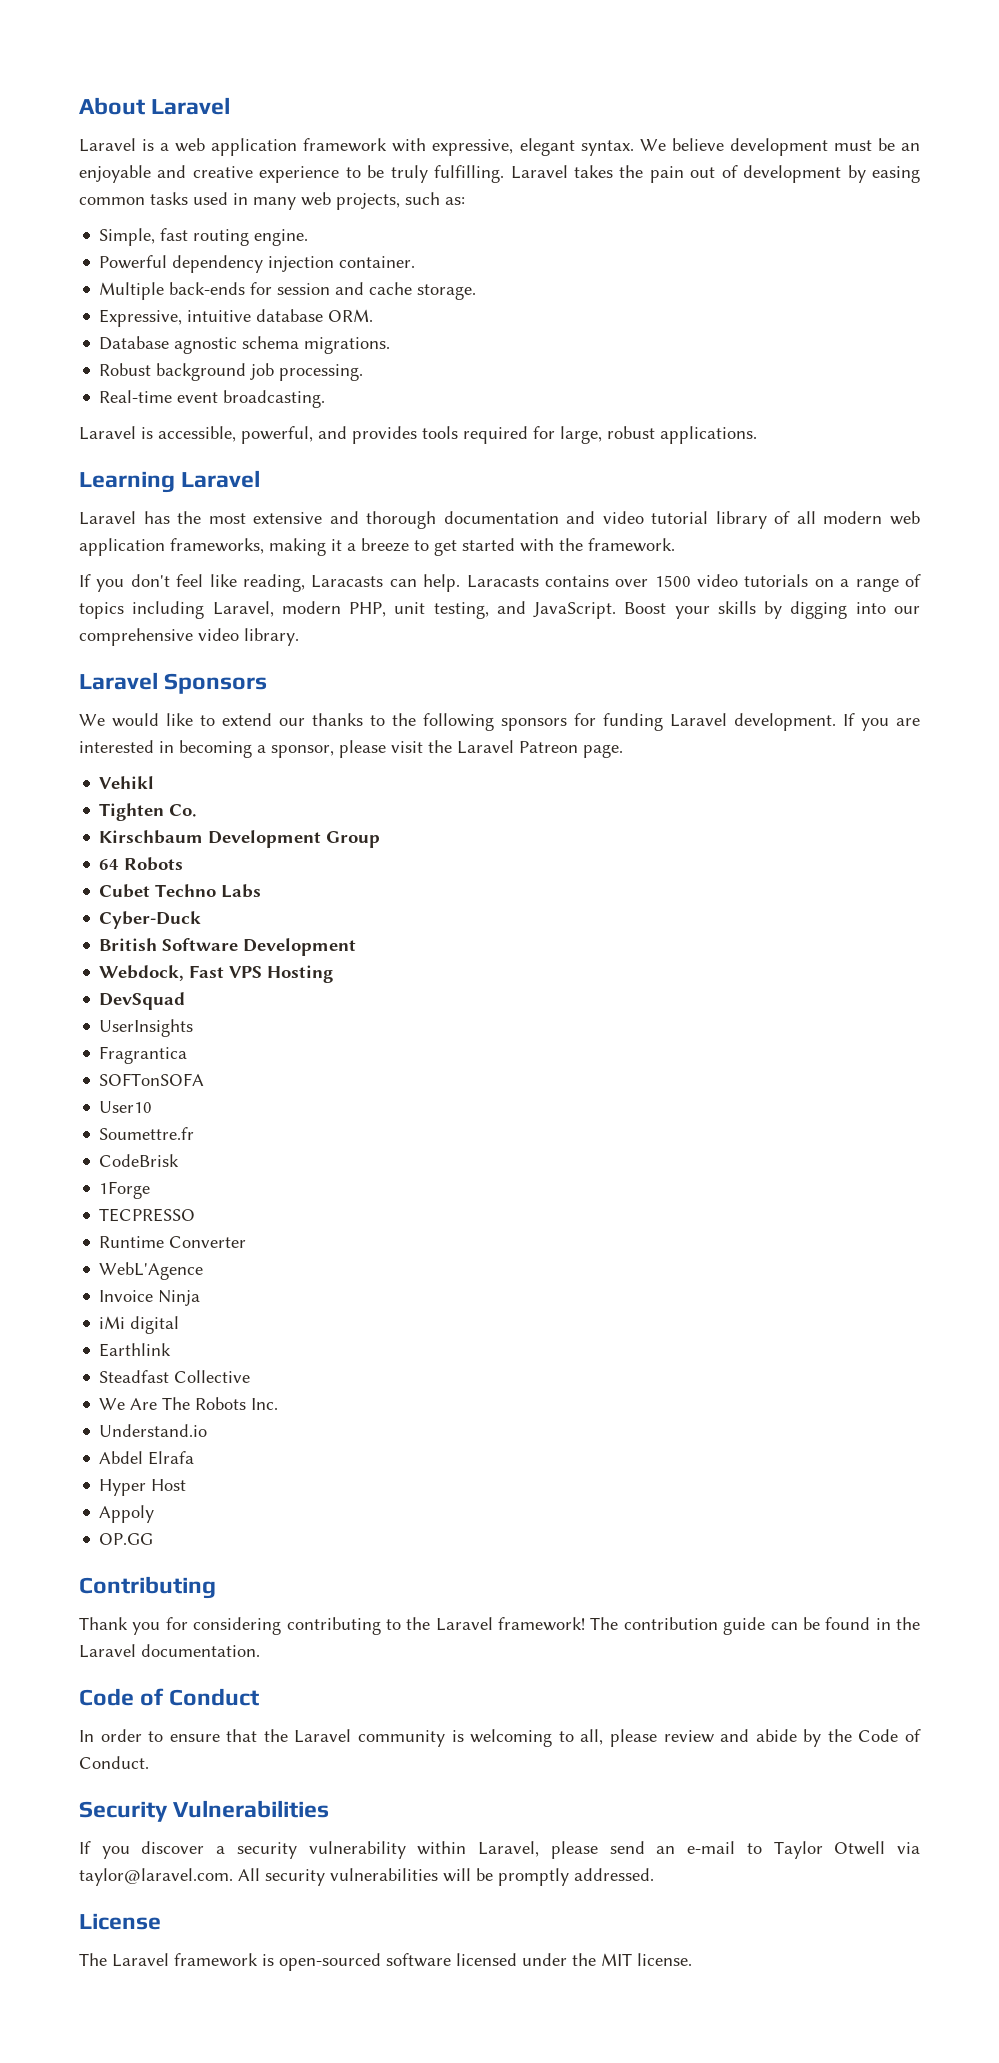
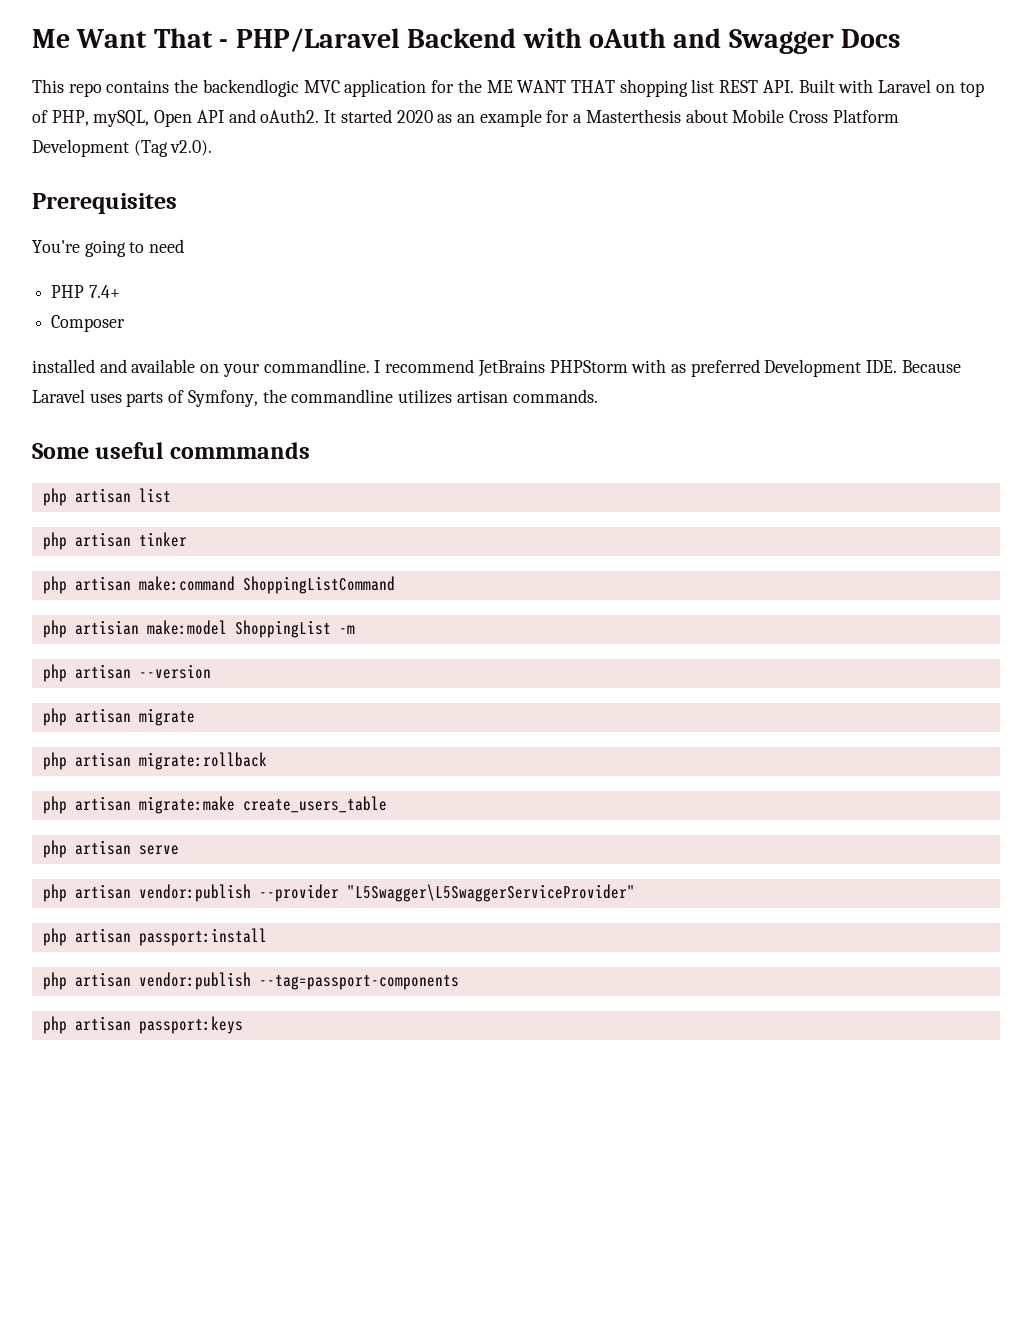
[79,97,231,115] [79,138,921,156] [79,165,920,183] [79,192,465,210] [99,228,309,246] [99,255,416,273] [99,282,477,300] [99,309,374,327] [99,336,391,354] [99,363,364,381] [99,390,326,408] [79,426,757,444] [79,470,261,493] [79,511,920,529] [79,538,675,556] [79,574,922,592] [79,601,920,619] [79,628,299,646] [79,672,268,694] [79,713,920,731] [79,740,623,758] [99,776,155,789] [99,803,198,821] [99,830,381,848] [99,857,184,871] [99,884,262,898] [99,911,202,929] [99,938,357,956] [99,965,334,983] [99,992,186,1010] [99,1019,194,1037] [99,1046,188,1064] [99,1073,205,1086] [99,1101,153,1113] [99,1127,195,1140] [99,1154,180,1167] [99,1181,151,1199] [99,1208,196,1222] [99,1236,247,1248] [99,1262,204,1280] [99,1290,201,1306] [99,1316,180,1334] [99,1343,172,1357] [99,1370,251,1383] [99,1397,279,1410] [99,1424,208,1437] [99,1451,195,1465] [99,1479,187,1496] [99,1505,155,1523] [99,1533,154,1545] [79,1576,216,1599] [79,1617,920,1635] [79,1644,260,1658] [79,1688,260,1706] [79,1729,921,1747] [79,1756,149,1769] [79,1800,330,1822] [79,1841,921,1859] [79,1868,654,1886] [79,1913,161,1930] [79,1953,692,1971] About Laravel // Laravel is a web application framework with expressive, elegant syntax. We believe development must be an enjoyable and creative experience to be truly fulfilling. Laravel takes the pain out of development by easing common tasks used in many web projects, such as: // Simple, fast routing engine. // Powerful dependency injection container. // Multiple back-ends for session and cache storage. // Expressive, intuitive database ORM. // Database agnostic schema migrations. // Robust background job processing. // Real-time event broadcasting. // Laravel is accessible, powerful, and provides tools required for large, robust applications. // Learning Laravel // Laravel has the most extensive and thorough documentation and video tutorial library of all modern web application frameworks, making it a breeze to get started with the framework. // If you don't feel like reading, Laracasts can help. Laracasts contains over 1500 video tutorials on a range of topics including Laravel, modern PHP, unit testing, and JavaScript. Boost your skills by digging into our comprehensive video library. // Laravel Sponsors // We would like to extend our thanks to the following sponsors for funding Laravel development. If you are interested in becoming a sponsor, please visit the Laravel Patreon page. // Vehikl // Tighten Co. // Kirschbaum Development Group // 64 Robots // Cubet Techno Labs // Cyber-Duck // British Software Development // Webdock, Fast VPS Hosting // DevSquad // UserInsights // Fragrantica // SOFTonSOFA // User10 // Soumettre.fr // CodeBrisk // 1Forge // TECPRESSO // Runtime Converter // WebL'Agence // Invoice Ninja // iMi digital // Earthlink // Steadfast Collective // We Are The Robots Inc. // Understand.io // Abdel Elrafa // Hyper Host // Appoly // OP.GG // Contributing // Thank you for considering contributing to the Laravel framework! The contribution guide can be found in the Laravel documentation. // Code of Conduct // In order to ensure that the Laravel community is welcoming to all, please review and abide by the Code of Conduct. // Security Vulnerabilities // If you discover a security vulnerability within Laravel, please send an e-mail to Taylor Otwell via taylor@laravel.com. All security vulnerabilities will be promptly addressed. // License // The Laravel framework is open-sourced software licensed under the MIT license. -> [32,28,901,54] [32,79,984,97] [32,109,899,127] [32,139,213,157] [32,193,177,214] [32,239,185,257] [51,285,120,298] [51,315,126,332] [32,359,961,377] [32,389,598,407] [32,442,310,459] [42,488,171,506] [42,532,187,550] [42,576,395,594] [42,620,355,638] [42,664,211,682] [42,708,195,726] [42,752,267,770] [42,796,387,814] [42,840,179,858] [42,884,635,902] [42,928,267,946] [42,972,459,990] [42,1016,243,1034] Me Want That - PHP/Laravel Backend with oAuth and Swagger Docs // This repo contains the backendlogic MVC application for the ME WANT THAT shopping list REST API. Built with Laravel on top of PHP, mySQL, Open API and oAuth2. It started 2020 as an example for a Masterthesis about Mobile Cross Platform Development (Tag v2.0). // Prerequisites // You're going to need // PHP 7.4+ // Composer // installed and available on your commandline. I recommend JetBrains PHPStorm with as preferred Development IDE. Because Laravel uses parts of Symfony, the commandline utilizes artisan commands. // Some useful commmands // php artisan list // php artisan tinker // php artisan make:command ShoppingListCommand // php artisian make:model ShoppingList -m // php artisan --version // php artisan migrate // php artisan migrate:rollback // php artisan migrate:make create_users_table // php artisan serve // php artisan vendor:publish --provider "L5Swagger\L5SwaggerServiceProvider" // php artisan passport:install // php artisan vendor:publish --tag=passport-components // php artisan passport:keys

